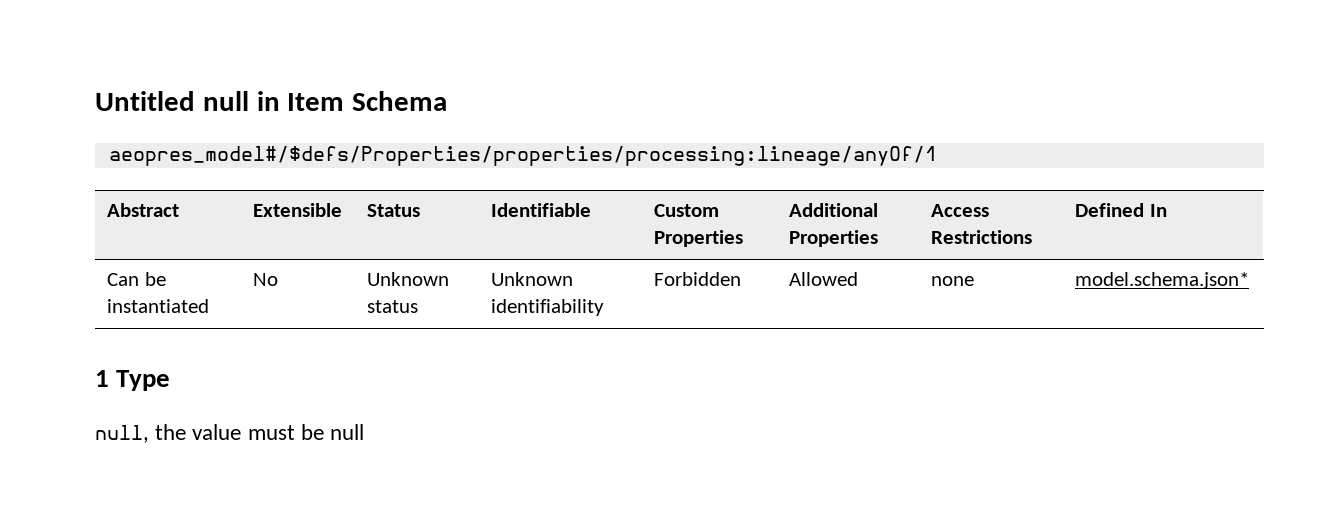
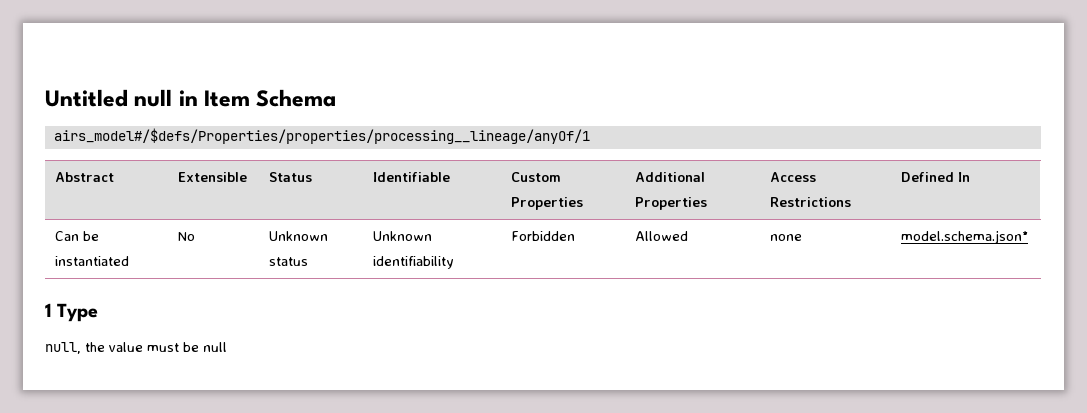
[108,146,937,166] aeopres_model#/$defs/Properties/properties/processing:lineage/anyOf/1 -> [53,128,590,144] airs_model#/$defs/Properties/properties/processing__lineage/anyOf/1

